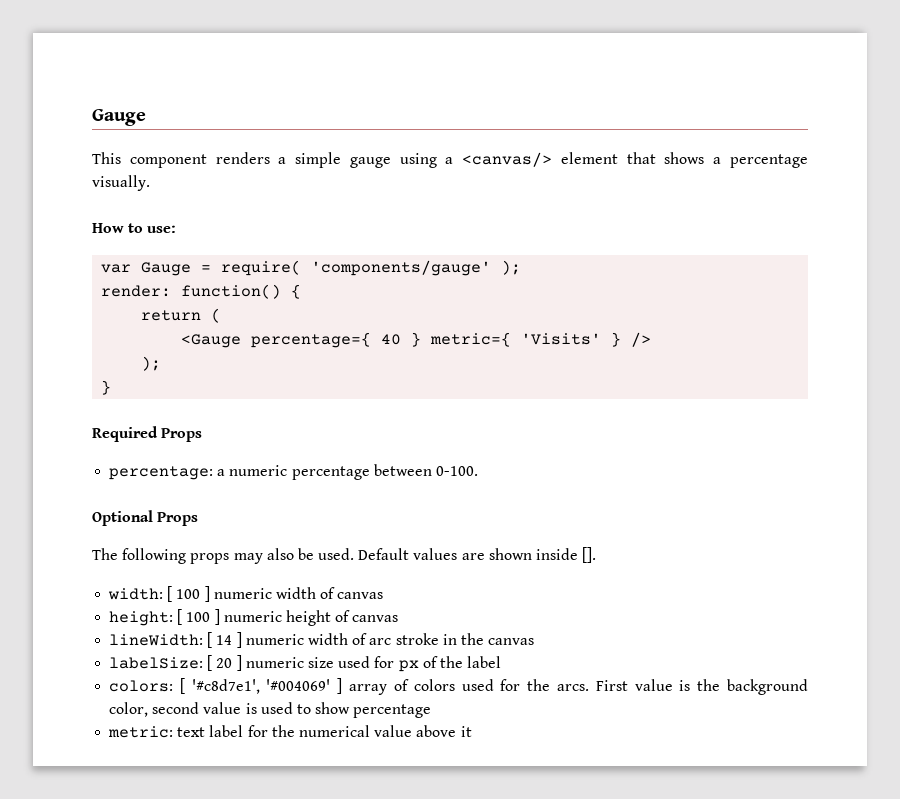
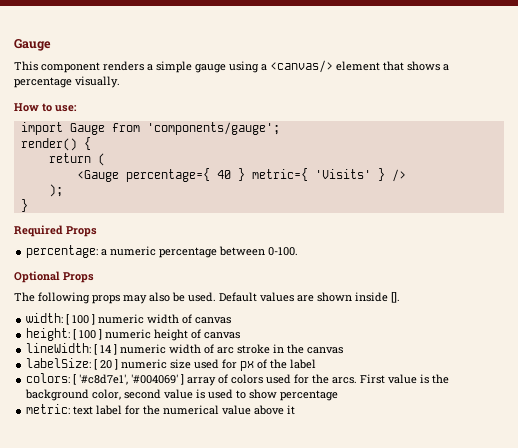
[101,260,522,276] [101,284,282,299] var Gauge = require( 'components/gauge' ); // render: function() -> [20,122,280,135] [20,138,77,151] import Gauge from 'components/gauge'; // render()

